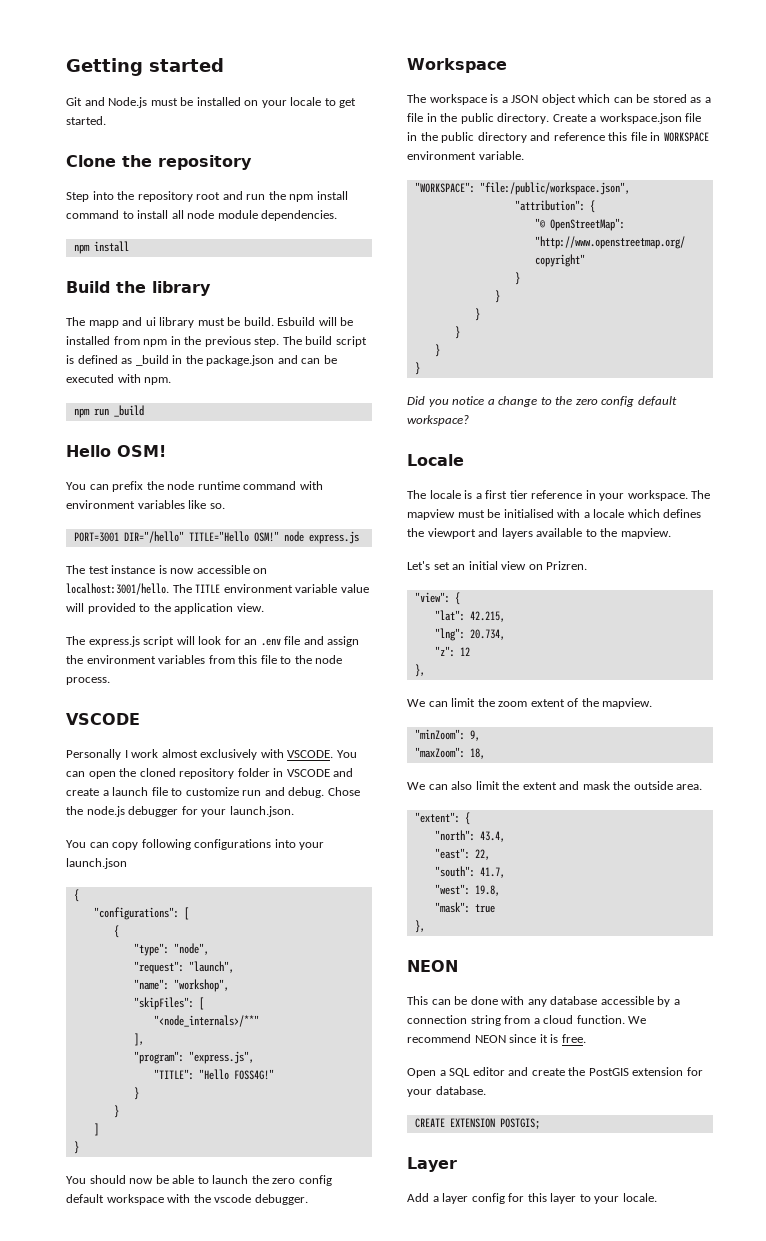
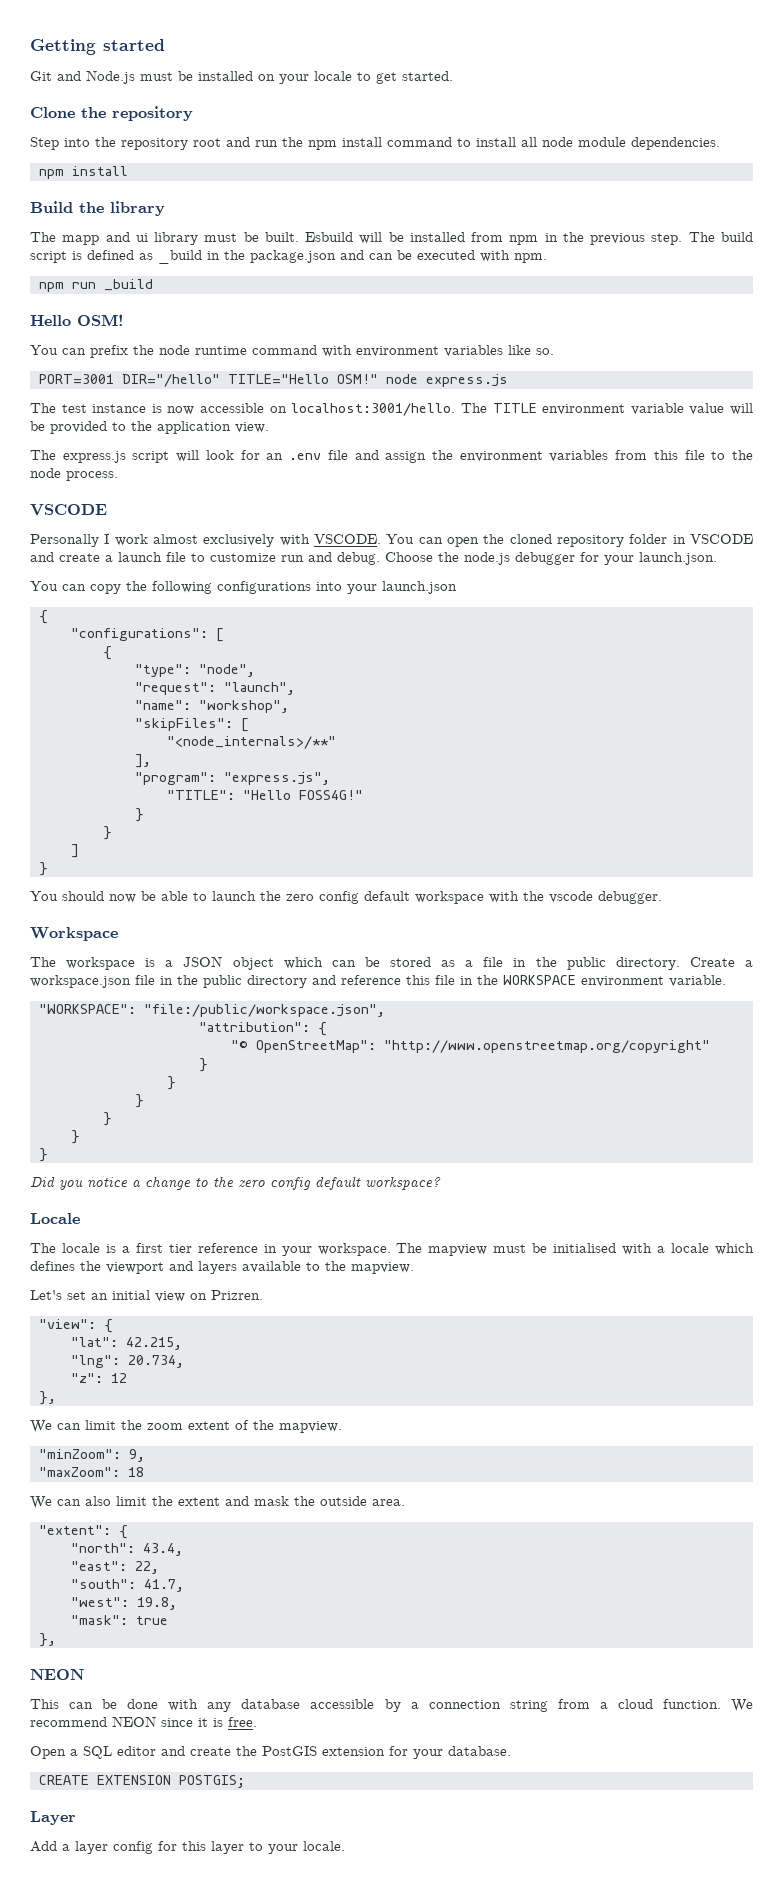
[243,317,274,326] build. -> [264,232,299,242] built.
(84, 607) none -> [30,421,45,431] be
[327,787,360,796] Chose -> [385,552,433,562] Choose
(139, 846) none -> [126,581,147,591] the
(661, 136) none -> [477,975,498,985] the
[469,748,485,759] 18, -> [127,1467,144,1477] 18

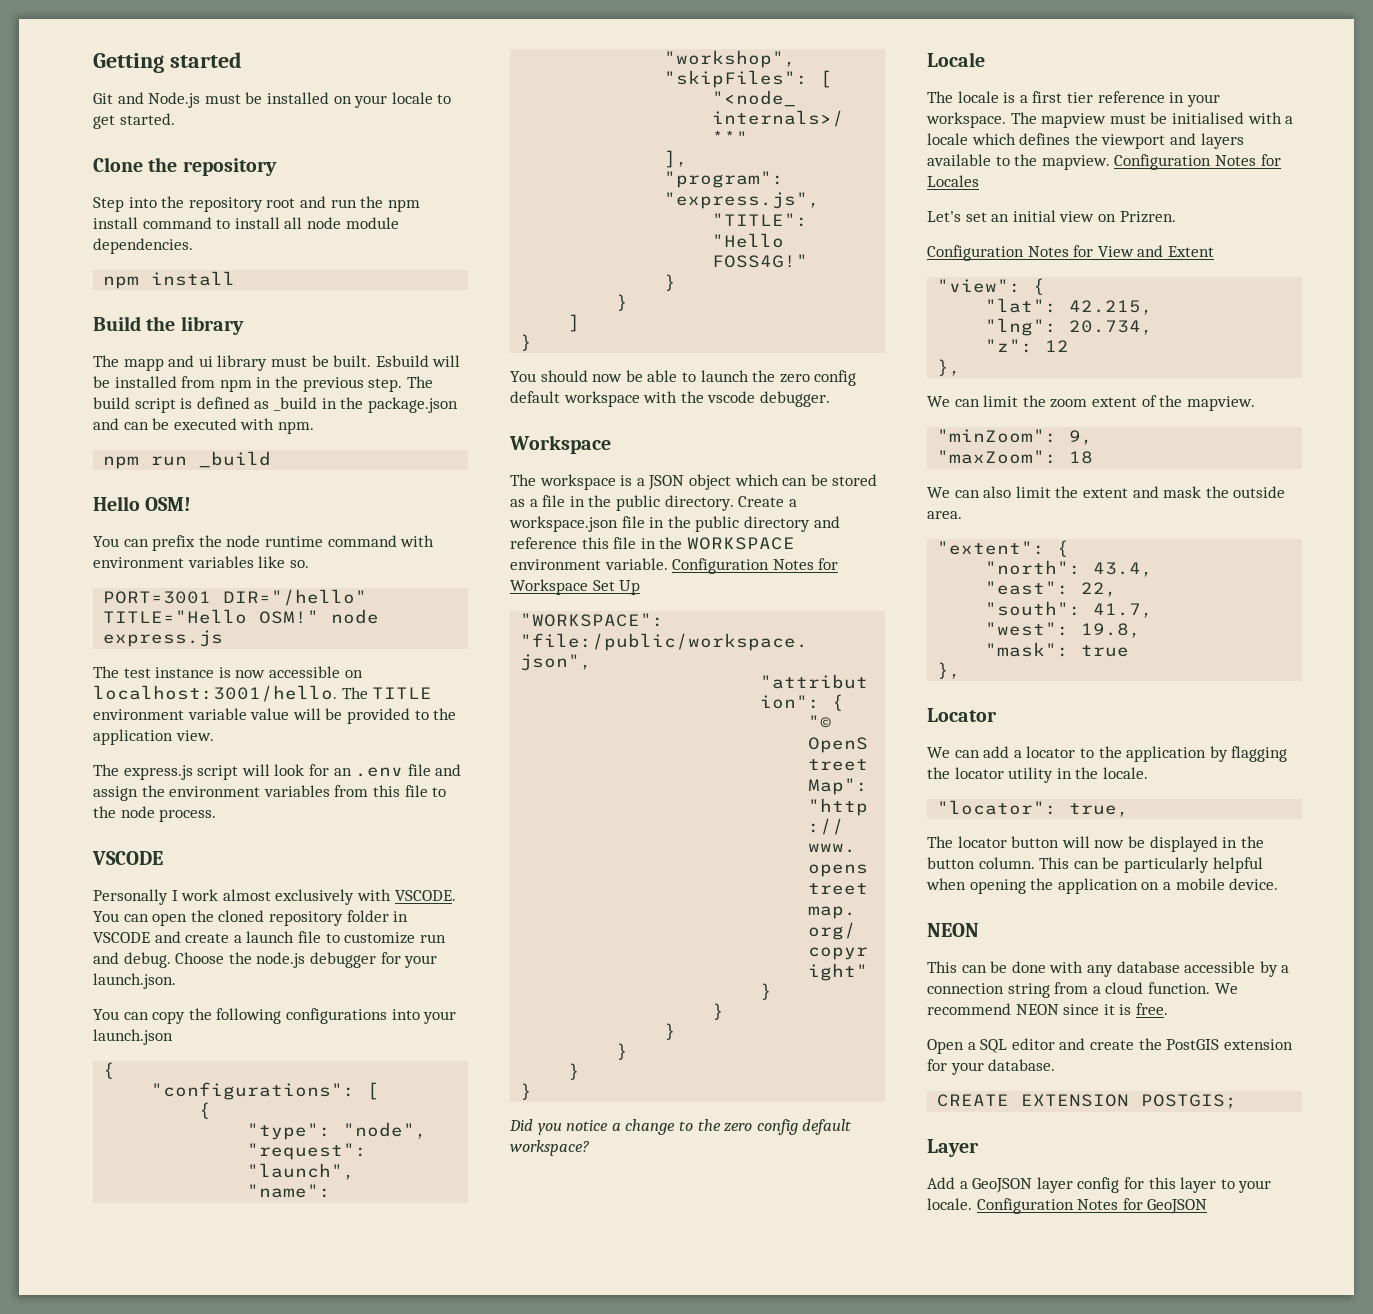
(726, 981) none -> [672,558,839,574] [510,579,641,595] Configuration Notes for Workspace Set Up
(414, 1268) none -> [1114,154,1281,170] [927,175,979,187] Configuration Notes for Locales
(263, 1295) none -> [927,245,1214,261] // Configuration Notes for View and Extent
(56, 1640) none -> [927,708,997,722] [927,746,1288,762] [927,767,1148,783] [937,800,1130,817] [927,836,1264,852] [927,857,1263,873] [926,878,1279,894] // Locator // We can add a locator to the application by flagging the locator utility in the locale. // "locator": true, // The locator button will now be displayed in the button column. This can be particularly helpful when opening the application on a mobile device.
(70, 1847) none -> [972,1178,1033,1193] GeoJSON
(345, 1846) none -> [976,1198,1208,1214] Configuration Notes for GeoJSON

